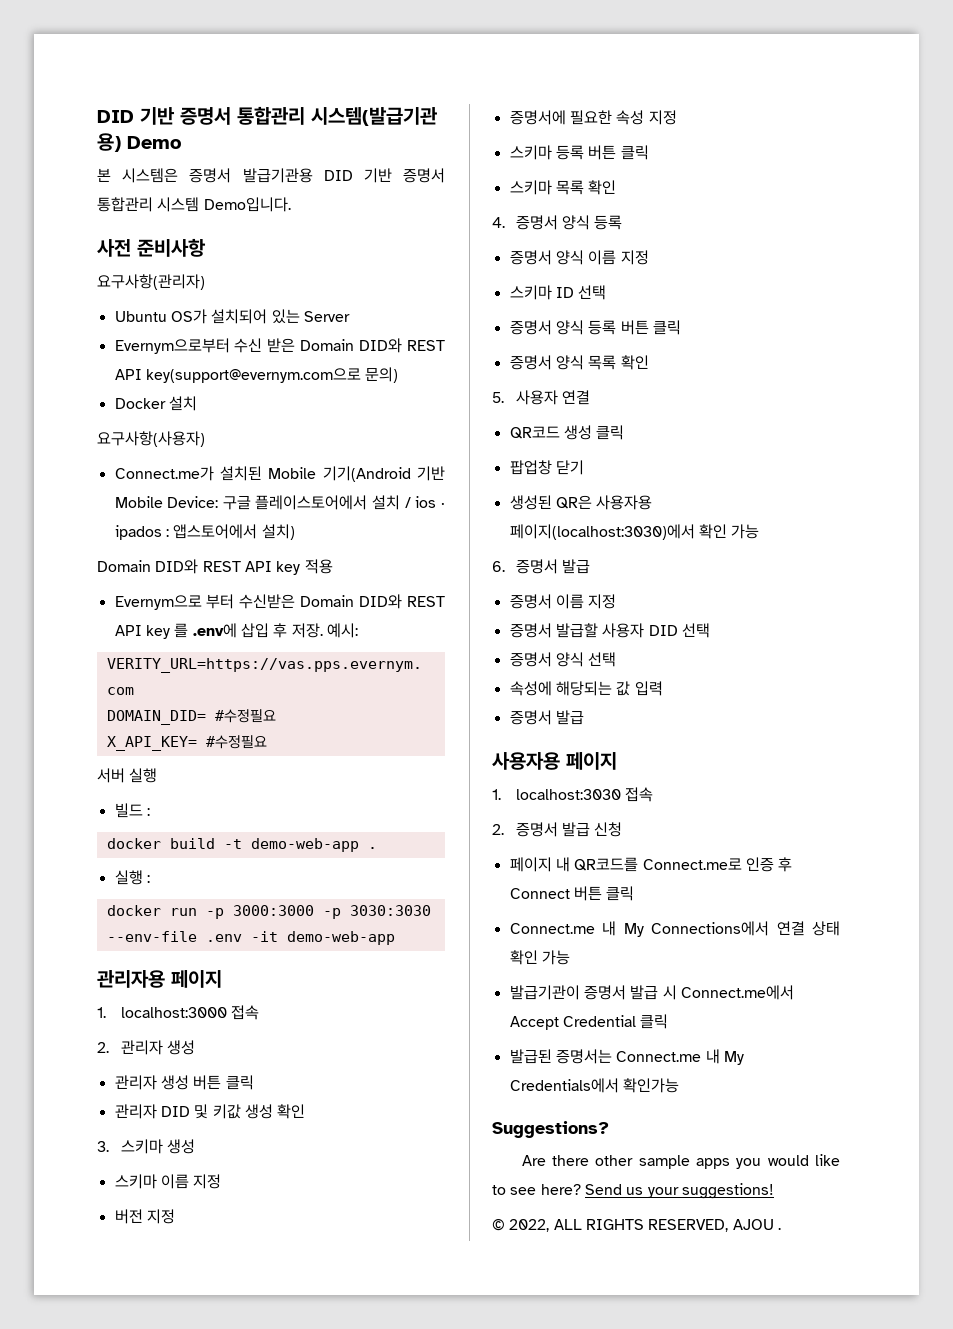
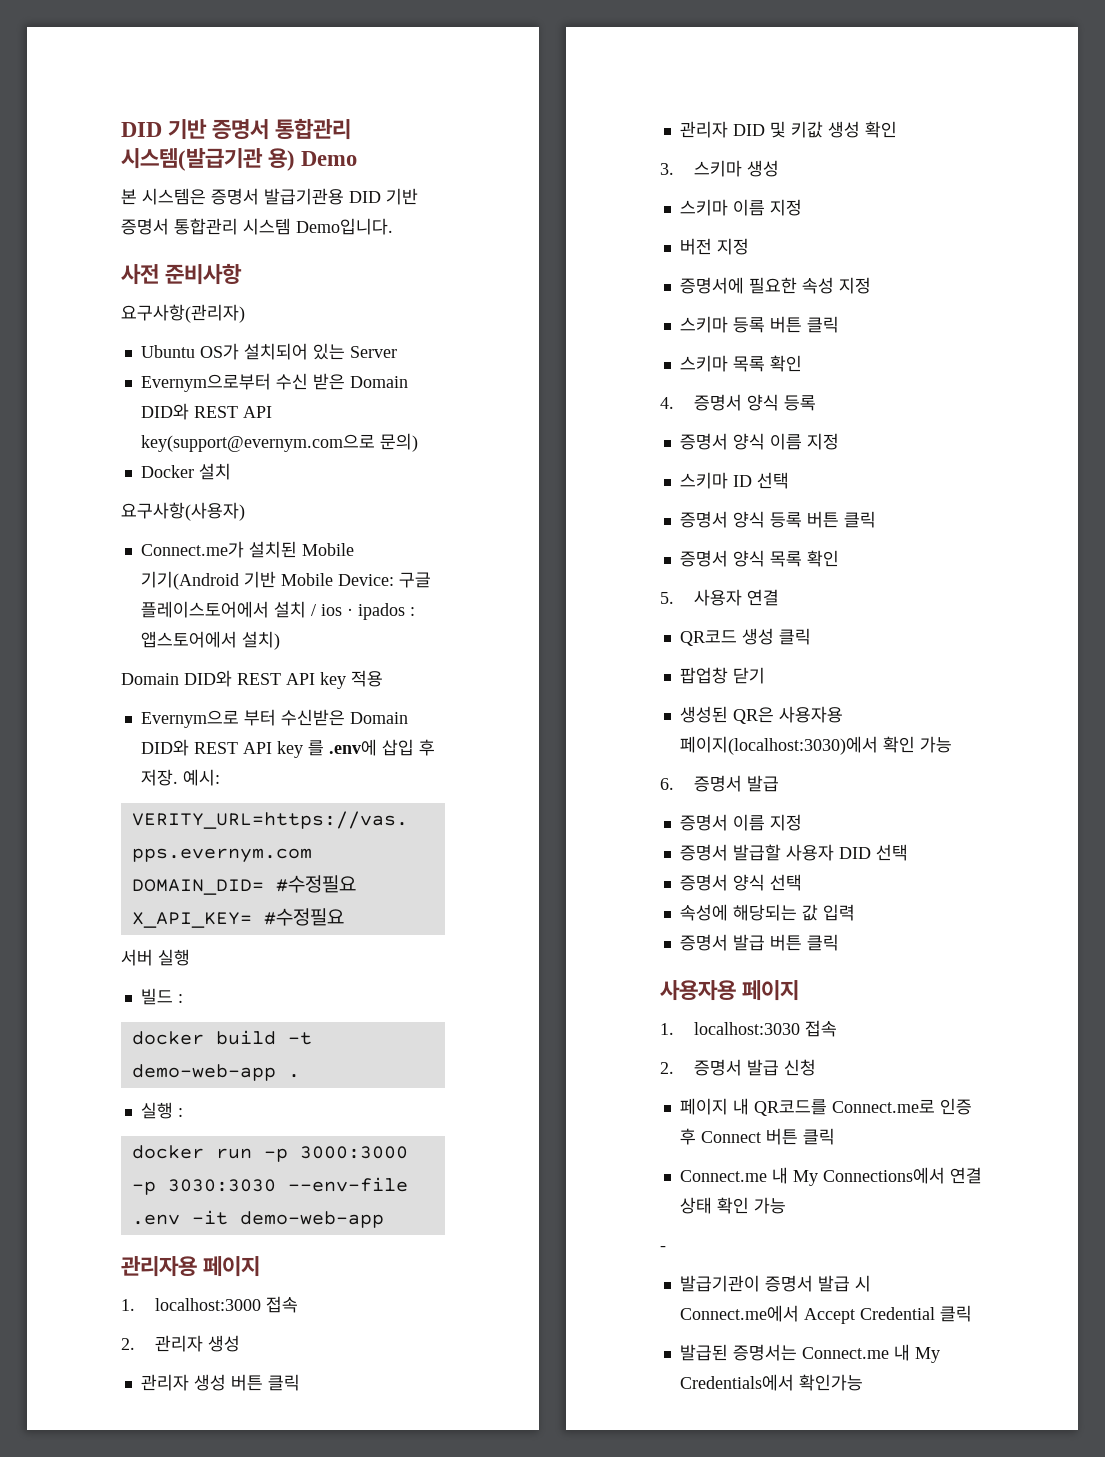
(584, 717) none -> [769,934,839,951] 버튼 클릭
(570, 957) none -> [660,1246,666,1251] // -
[492,1121,609,1138] [521,1154,840,1169] [492,1183,774,1199] [492,1219,781,1232] // Suggestions? // Are there other sample apps you would like to see here? Send us your suggestions! // © 2022, ALL RIGHTS RESERVED, AJOU . -> (863, 1382) none

